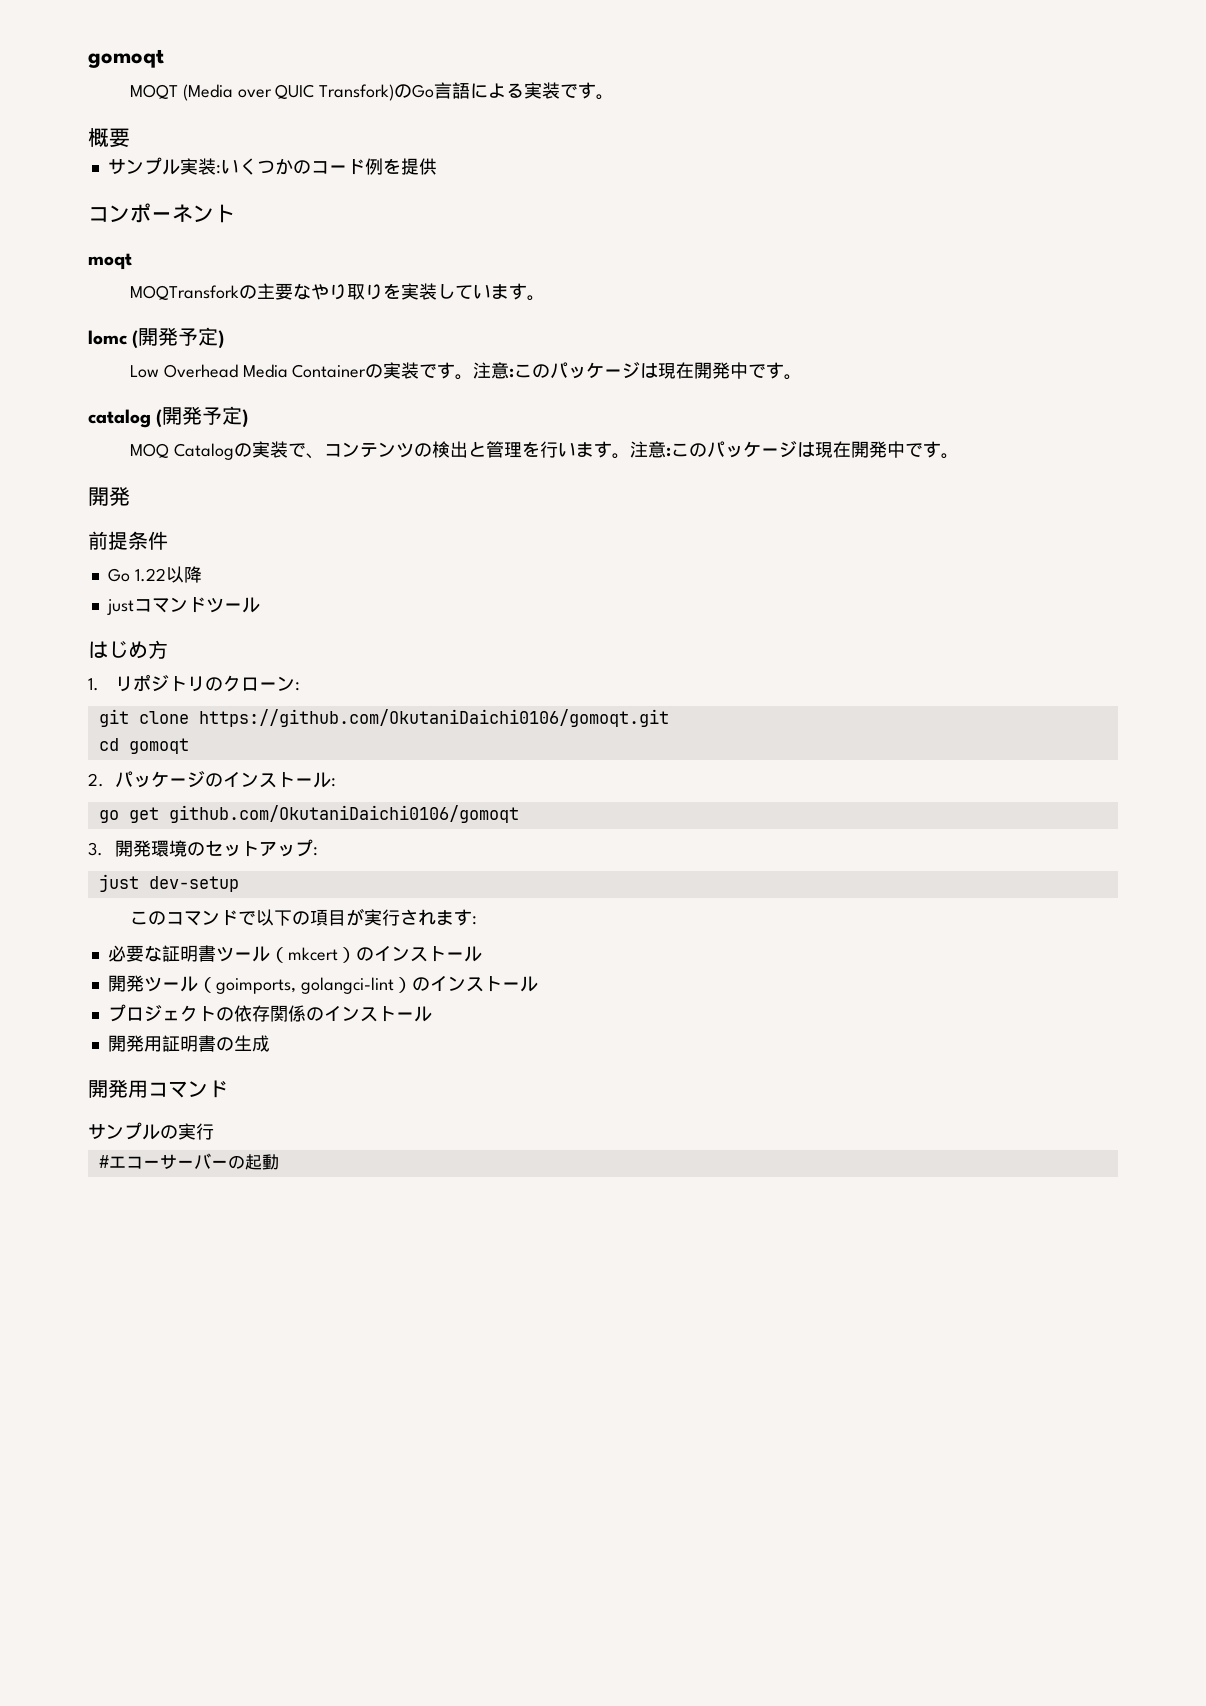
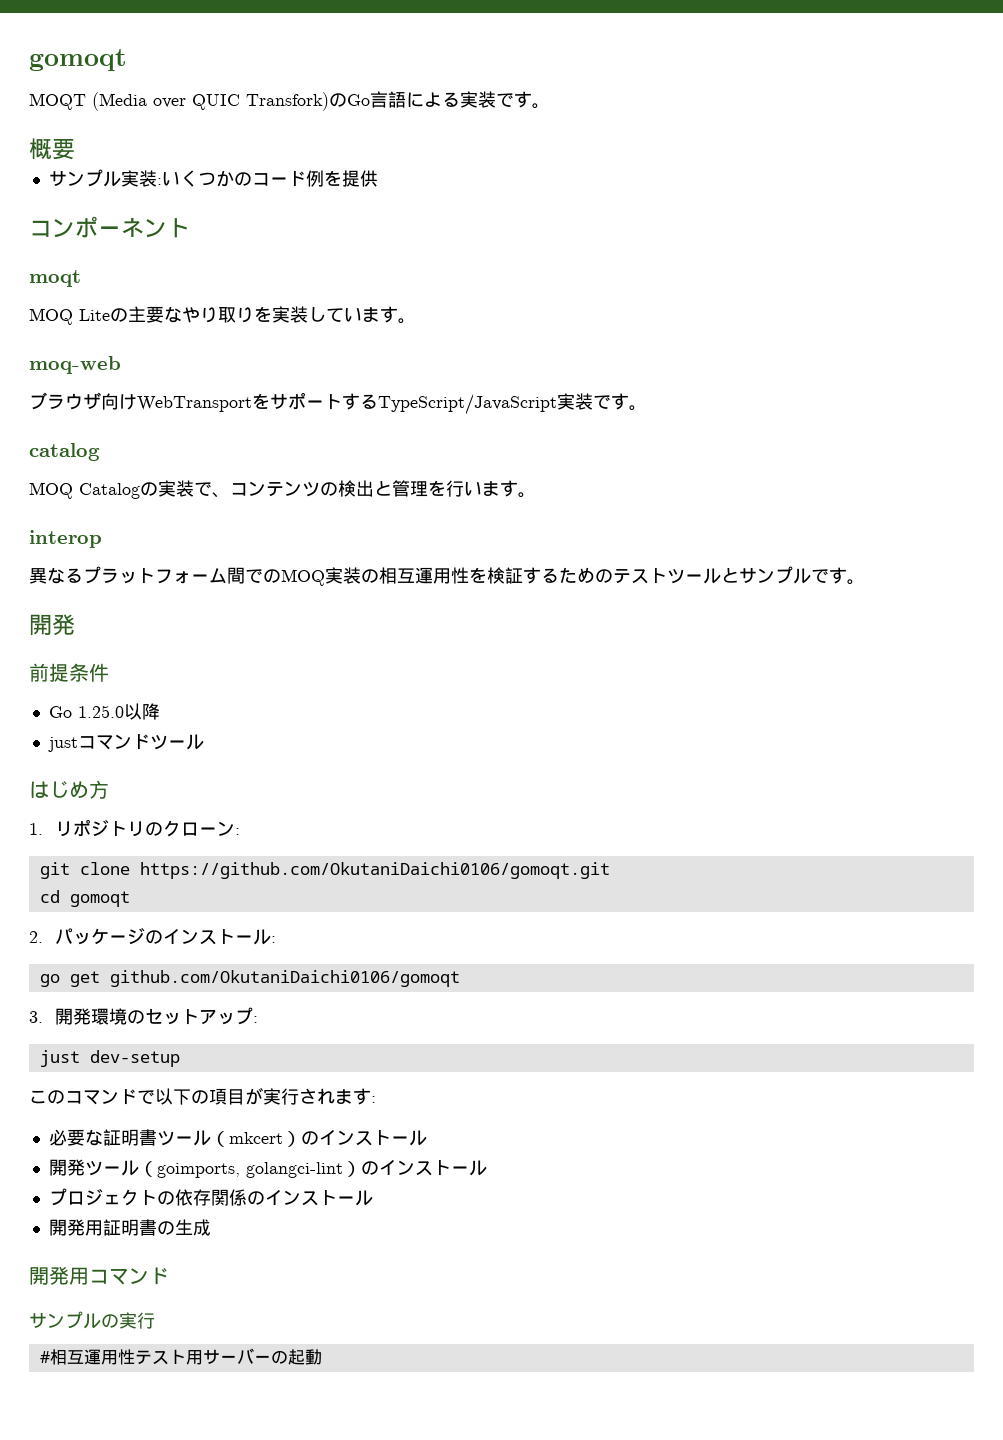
[129,285,239,300] MOQTransfork -> [29,308,110,325] MOQ Lite
[88,327,225,349] [129,362,803,380] [88,406,249,428] lomc (開発予定) // Low Overhead Media Containerの実装です。注意:このパッケージは現在開発中です。 // catalog (開発予定) -> [29,356,121,374] [29,392,647,415] [29,443,100,461] moq-web // ブラウザ向けWebTransportをサポートするTypeScript/JavaScript実装です。 // catalog
[629,441,905,458] 注意:このパッケージは現在開発中 -> [29,530,102,548] [29,566,811,586] // interop // 異なるプラットフォーム間でのMOQ実装の相互運用性を検証するためのテストツールとサンプル
[134,568,166,582] 1.22 -> [77,705,124,718] 1.25.0
[108,1156,160,1169] エコー -> [49,1349,203,1365] 相互運用性テスト用

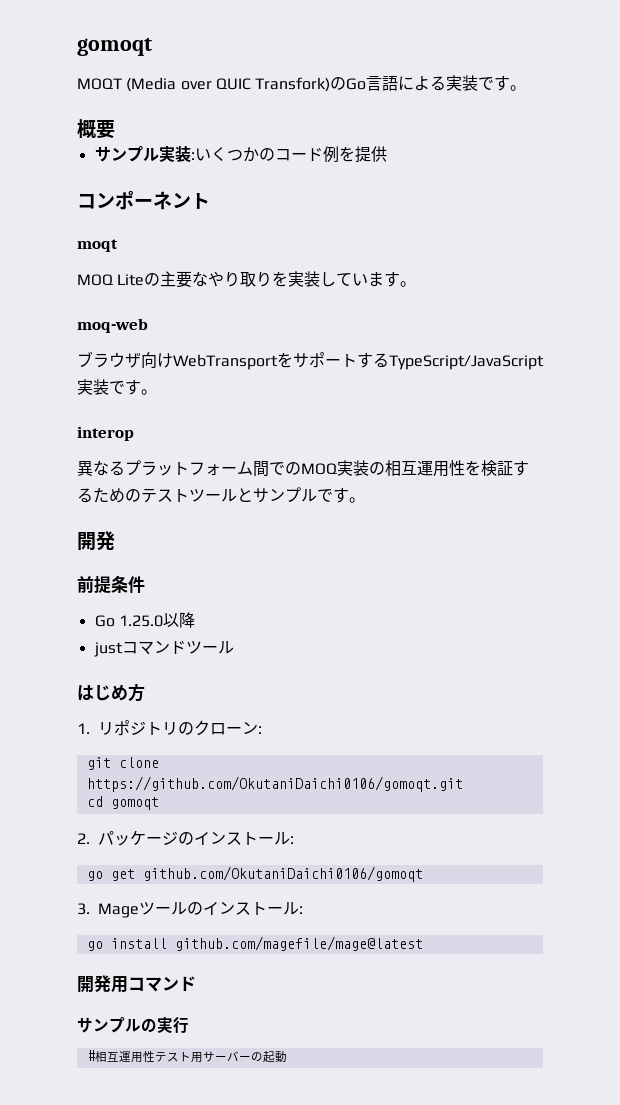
[29,443,100,461] [29,480,536,499] // catalog // MOQ Catalogの実装で、コンテンツの検出と管理を行います。 -> (157, 392) none
[54,1007,258,1025] [39,1050,180,1067] [29,1087,376,1105] [48,1129,427,1147] [48,1159,487,1178] [48,1188,373,1206] [48,1219,211,1236] 開発環境のセットアップ: // just dev-setup // このコマンドで以下の項目が実行されます: // 必要な証明書ツール（mkcert）のインストール // 開発ツール（goimports, golangci-lint）のインストール // プロジェクトの依存関係のインストール // 開発用証明書の生成 -> [98,901,303,918] [86,936,423,951] Mageツールのインストール: // go install github.com/magefile/mage@latest

